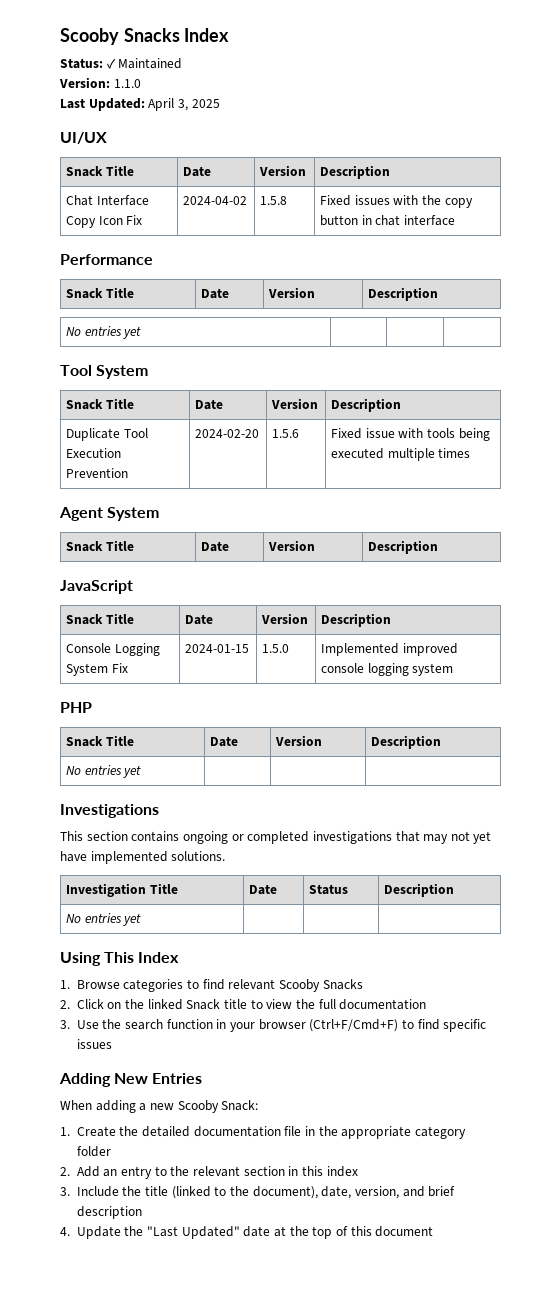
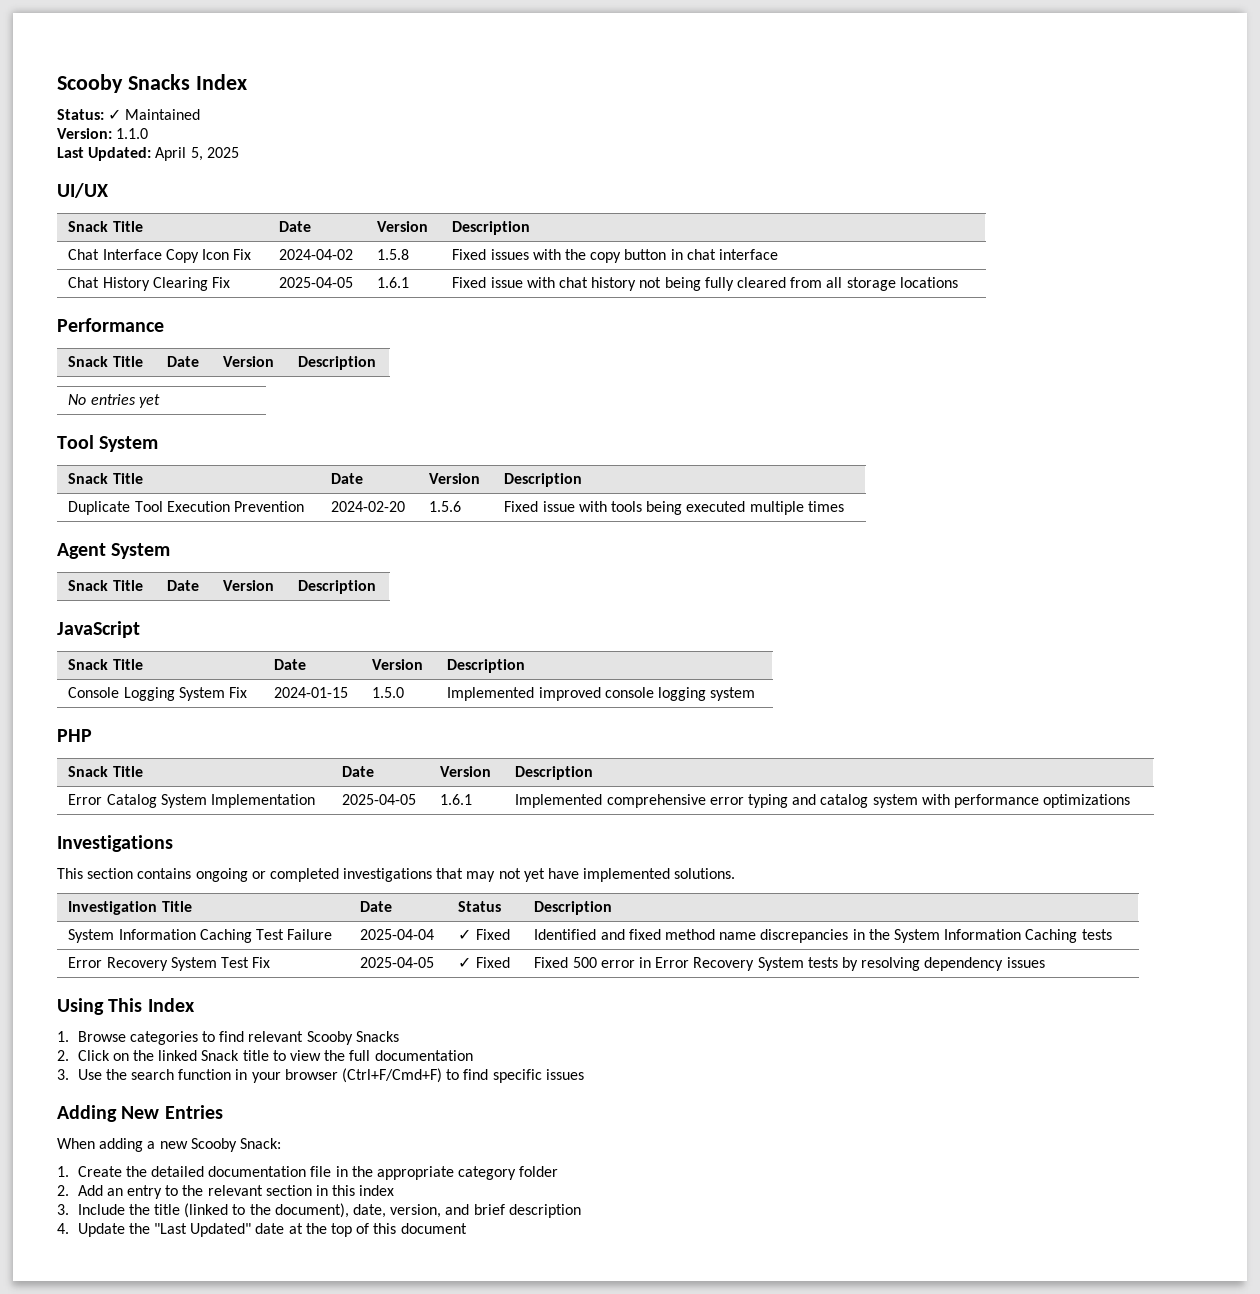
[177,99,188,111] 3, -> [190,147,203,161] 5,
(455, 220) none -> [68,277,231,291] [279,277,354,288] [377,277,410,288] [452,277,958,291] // Chat History Clearing Fix | 2025-04-05 | 1.6.1 | Fixed issue with chat history not being fully cleared from all storage locations
[66,765,142,778] No entries yet | | | -> [68,794,316,808] [342,794,417,805] [440,794,473,805] [515,794,1131,808] Error Catalog System Implementation | 2025-04-05 | 1.6.1 | Implemented comprehensive error typing and catalog system with performance optimizations
[66,913,142,926] No entries yet | | | -> [68,929,333,943] [360,929,435,940] [458,929,510,940] [534,929,1112,943] [68,957,271,971] [360,957,435,968] [458,957,510,968] [534,957,1045,971] System Information Caching Test Failure | 2025-04-04 | ✓ Fixed | Identified and fixed method name discrepancies in the System Information Caching tests // Error Recovery System Test Fix | 2025-04-05 | ✓ Fixed | Fixed 500 error in Error Recovery System tests by resolving dependency issues

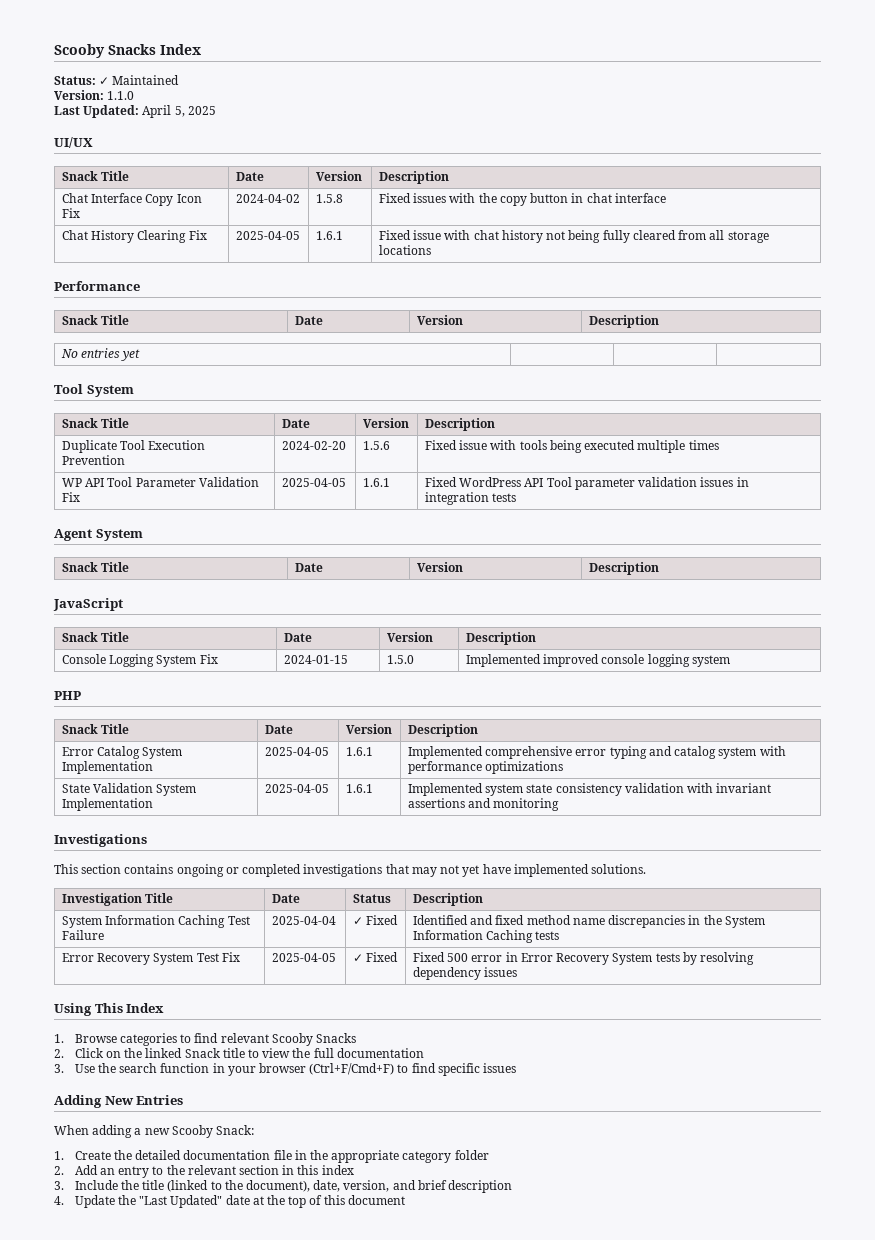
(844, 506) none -> [61,477,259,487] [61,492,80,502] [281,478,346,487] [362,478,390,487] [424,477,749,490] [424,492,517,505] // WP API Tool Parameter Validation Fix | 2025-04-05 | 1.6.1 | Fixed WordPress API Tool parameter validation issues in integration tests
(1131, 801) none -> [61,783,197,796] [61,798,153,811] [264,784,329,793] [345,784,373,793] [407,783,772,796] [407,798,560,811] // State Validation System Implementation | 2025-04-05 | 1.6.1 | Implemented system state consistency validation with invariant assertions and monitoring

